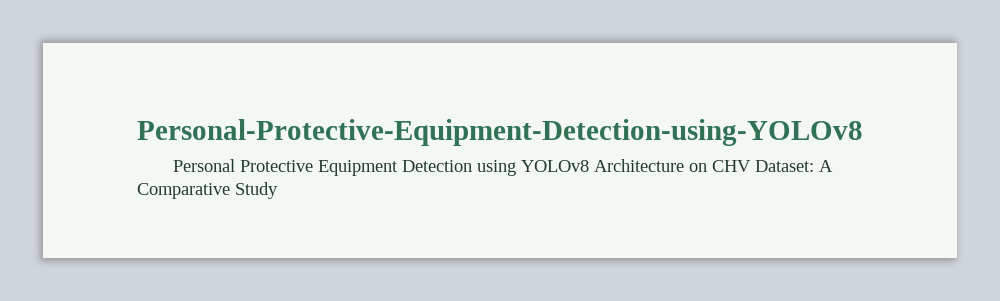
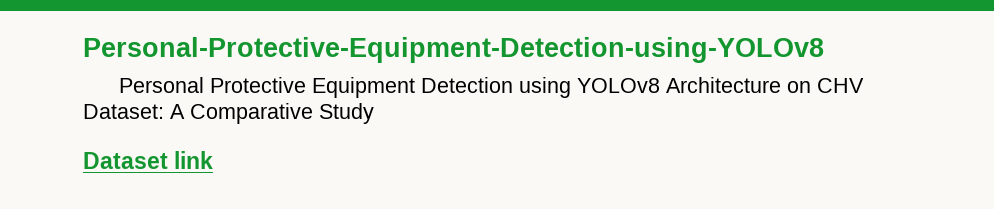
(278, 190) none -> [83,151,214,169] // Dataset link

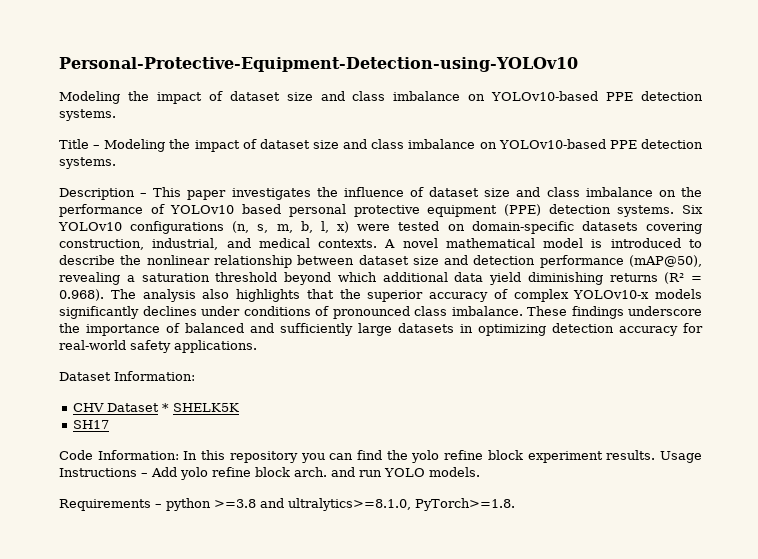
[83,37,824,63] [119,77,865,98] [83,103,374,124] [83,151,214,169] Personal-Protective-Equipment-Detection-using-YOLOv8 // Personal Protective Equipment Detection using YOLOv8 Architecture on CHV Dataset: A Comparative Study // Dataset link -> [59,57,578,72] [59,91,703,104] [59,109,116,121] [59,139,703,152] [59,157,116,169] [59,187,702,200] [59,204,703,217] [58,221,702,234] [59,238,702,250] [59,255,702,268] [59,272,702,285] [59,289,702,302] [59,306,702,319] [59,323,703,336] [59,340,257,353] [59,371,195,381] [72,403,239,412] [72,420,109,429] [59,450,702,463] [59,467,480,480] [59,498,515,511] Personal-Protective-Equipment-Detection-using-YOLOv10 // Modeling the impact of dataset size and class imbalance on YOLOv10-based PPE detection systems. // Title – Modeling the impact of dataset size and class imbalance on YOLOv10-based PPE detection systems. // Description – This paper investigates the influence of dataset size and class imbalance on the performance of YOLOv10 based personal protective equipment (PPE) detection systems. Six YOLOv10 configurations (n, s, m, b, l, x) were tested on domain-specific datasets covering construction, industrial, and medical contexts. A novel mathematical model is introduced to describe the nonlinear relationship between dataset size and detection performance (mAP@50), revealing a saturation threshold beyond which additional data yield diminishing returns (R² = 0.968). The analysis also highlights that the superior accuracy of complex YOLOv10-x models significantly declines under conditions of pronounced class imbalance. These findings underscore the importance of balanced and sufficiently large datasets in optimizing detection accuracy for real-world safety applications. // Dataset Information: // CHV Dataset * SHELK5K // SH17 // Code Information: In this repository you can find the yolo refine block experiment results. Usage Instructions – Add yolo refine block arch. and run YOLO models. // Requirements – python >=3.8 and ultralytics>=8.1.0, PyTorch>=1.8.

